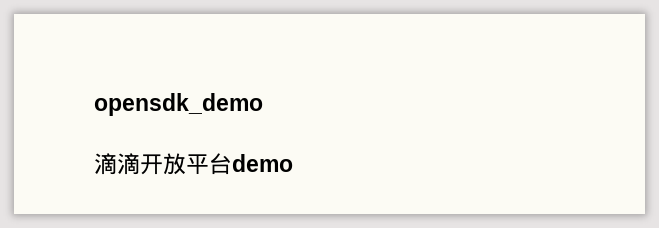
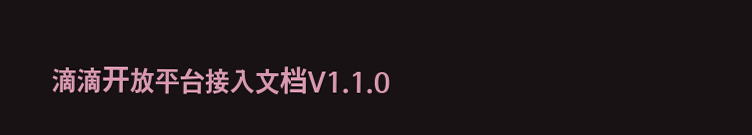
[94,93,263,116] opensdk_demo // -> (51, 80) none
[232,154,293,172] demo -> [204,66,390,96] 接入文档V1.1.0

